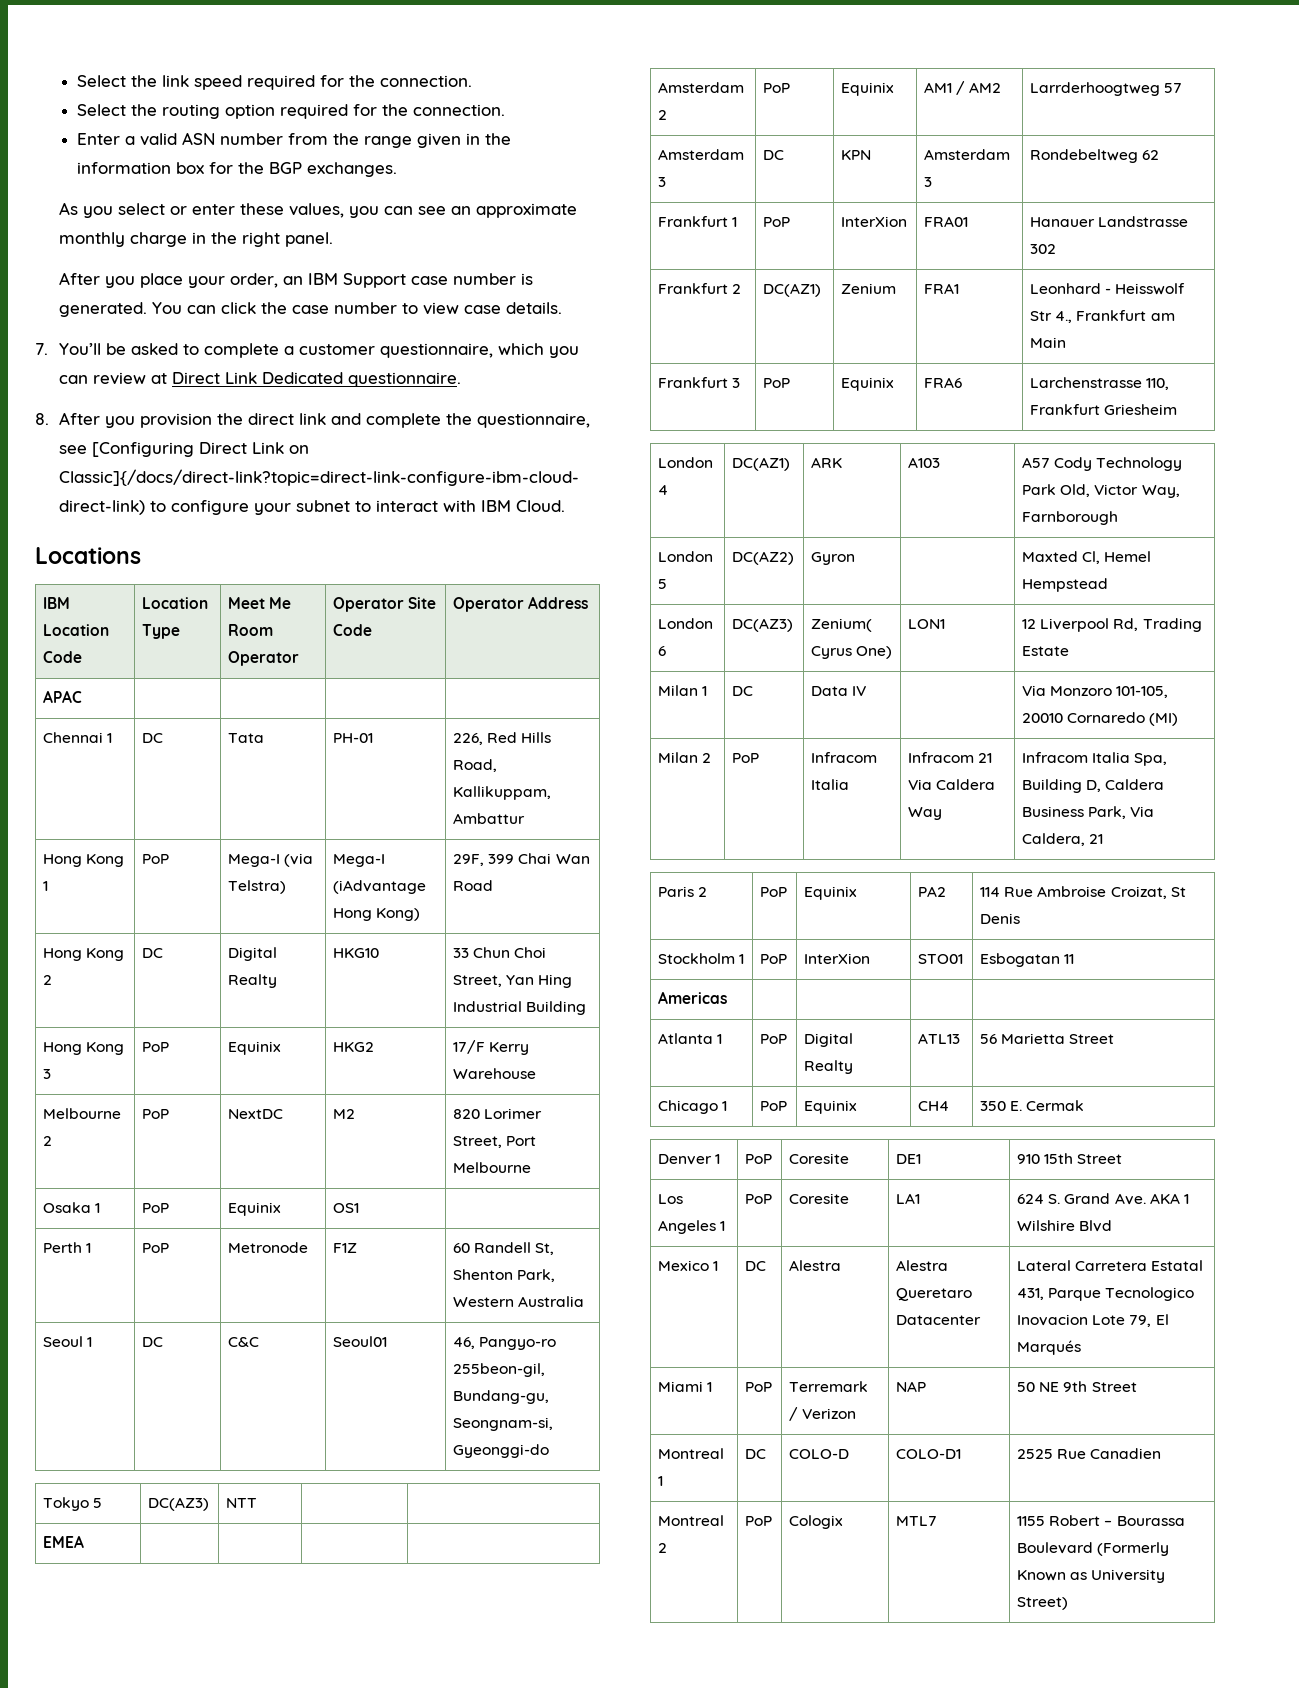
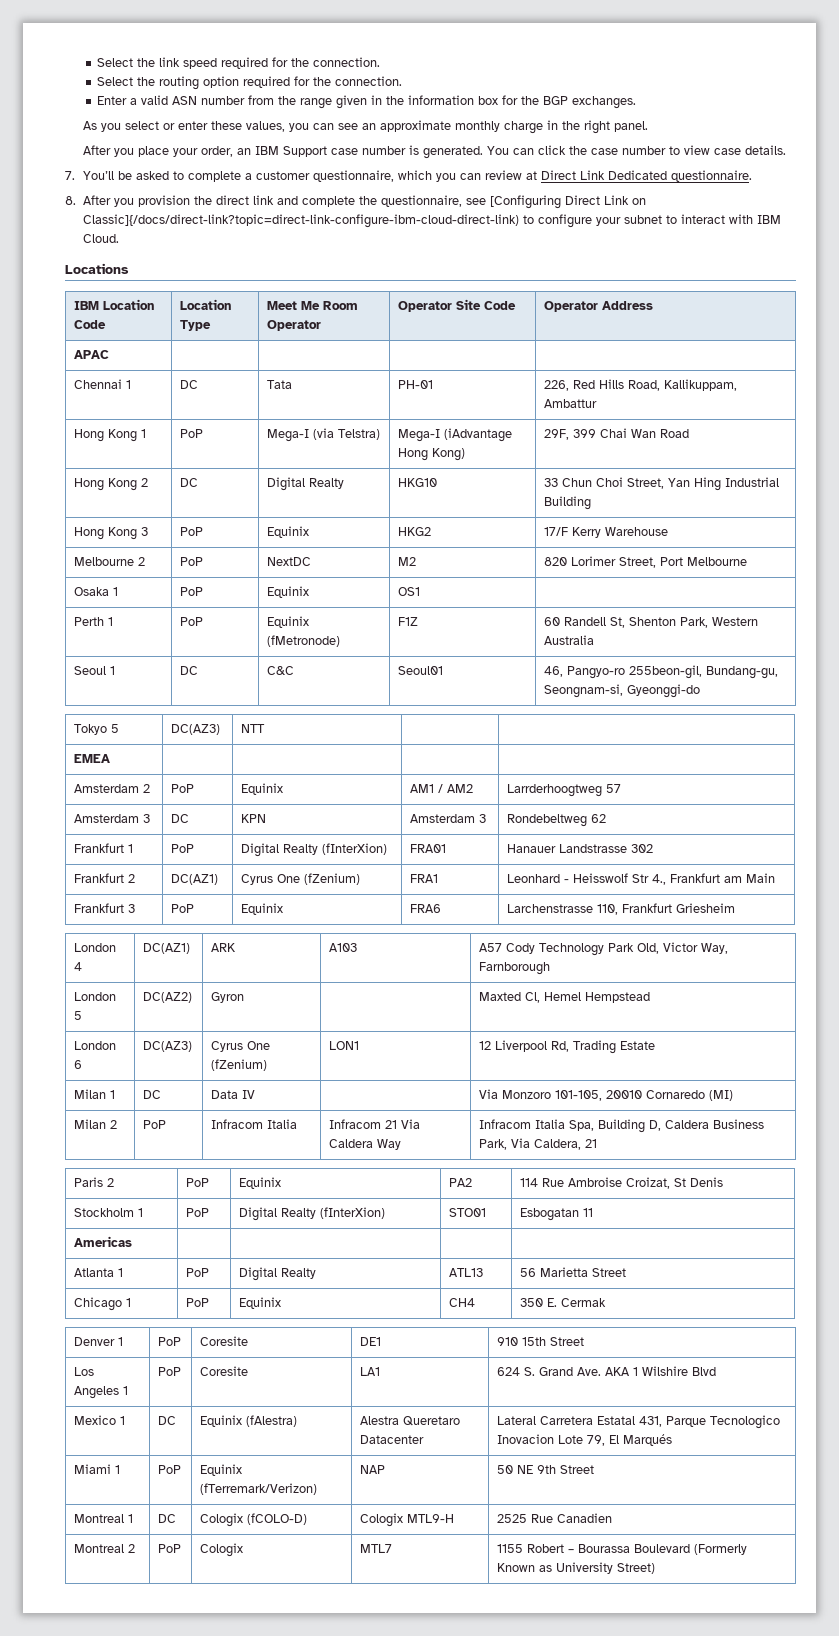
[227,1242,308,1253] Metronode -> [267,616,310,628] [267,635,341,647] Equinix (fMetronode)
[840,216,907,227] InterXion -> [241,843,388,857] Digital Realty (fInterXion)
[840,283,896,294] Zenium -> [241,873,361,885] Cyrus One (fZenium)
[810,618,872,632] [810,646,893,659] Zenium( Cyrus One) -> [211,1041,271,1052] [211,1059,268,1071] Cyrus One (fZenium)
[803,953,870,964] InterXion -> [239,1207,386,1221] Digital Realty (fInterXion)
[788,1260,841,1271] Alestra -> [200,1415,298,1427] Equinix (fAlestra)
[788,1381,868,1392] [788,1407,857,1421] Terremark / Verizon -> [200,1464,243,1476] [200,1483,318,1495] Equinix (fTerremark/Verizon)
[788,1449,849,1459] [895,1449,961,1459] COLO-D | COLO-D1 -> [200,1513,308,1527] [360,1513,455,1527] Cologix (fCOLO-D) | Cologix MTL9-H

